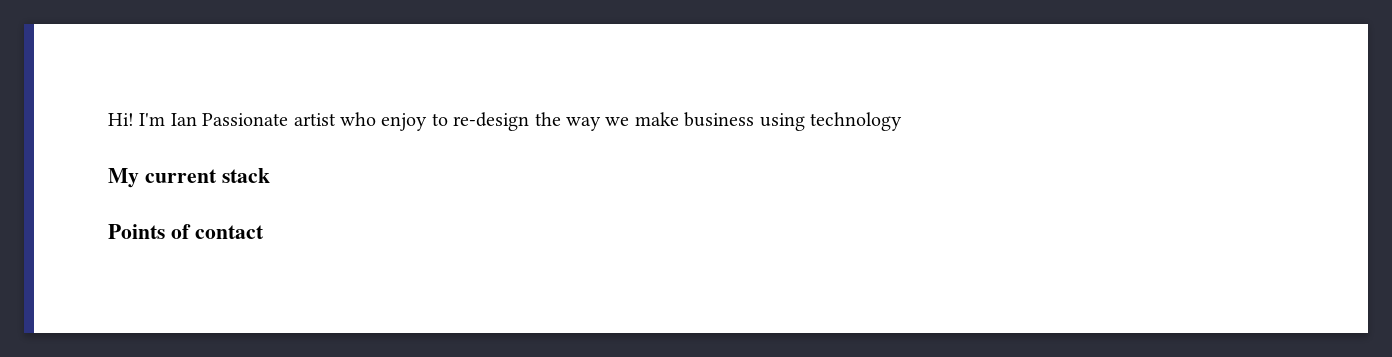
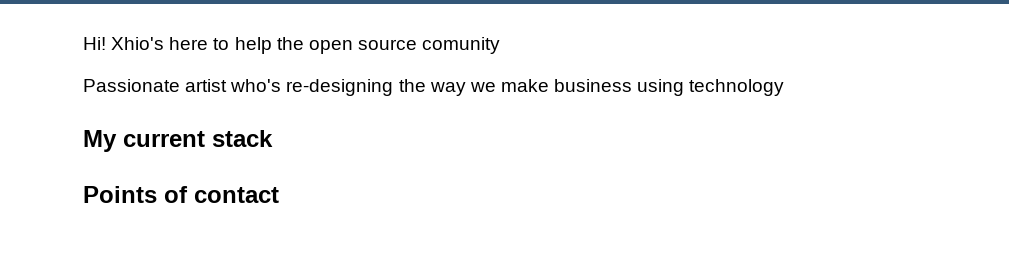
[139,112,530,131] I'm Ian Passionate artist who enjoy to re-design -> [111,37,501,54] [83,79,394,96] Xhio's here to help the open source comunity // Passionate artist who's re-designing

